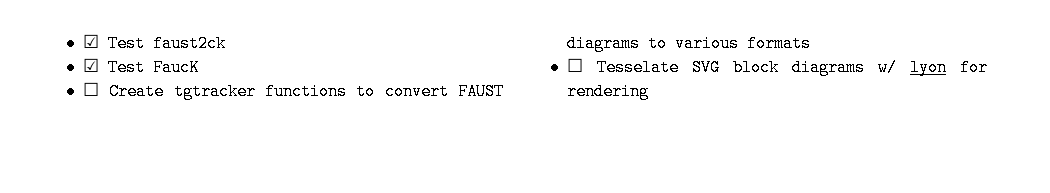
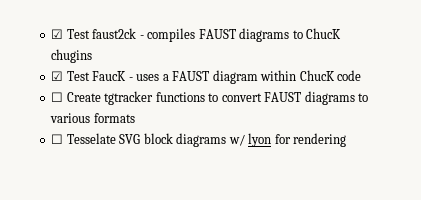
[82,58,199,76] // ☑ Test FaucK -> [139,28,342,42] [51,49,93,63] [51,70,362,84] - compiles FAUST diagrams to ChucK chugins // ☑ Test FaucK - uses a FAUST diagram within ChucK code

